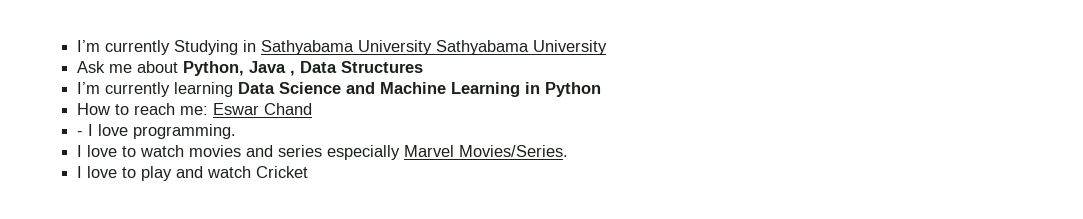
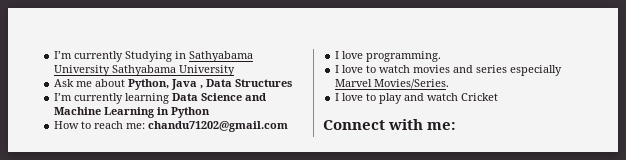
[213,103,313,115] [77,131,84,136] Eswar Chand // - -> [148,121,289,132] chandu71202@gmail.com //
(309, 172) none -> [323,119,457,130] // Connect with me:

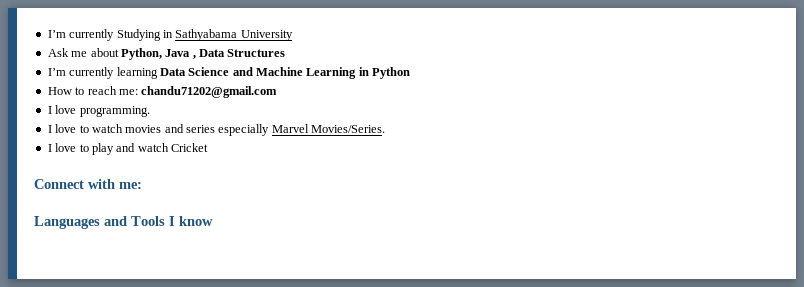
[112,65,236,76] Sathyabama University -> (293, 35) none
(457, 126) none -> [34,216,213,229] // Languages and Tools I know

